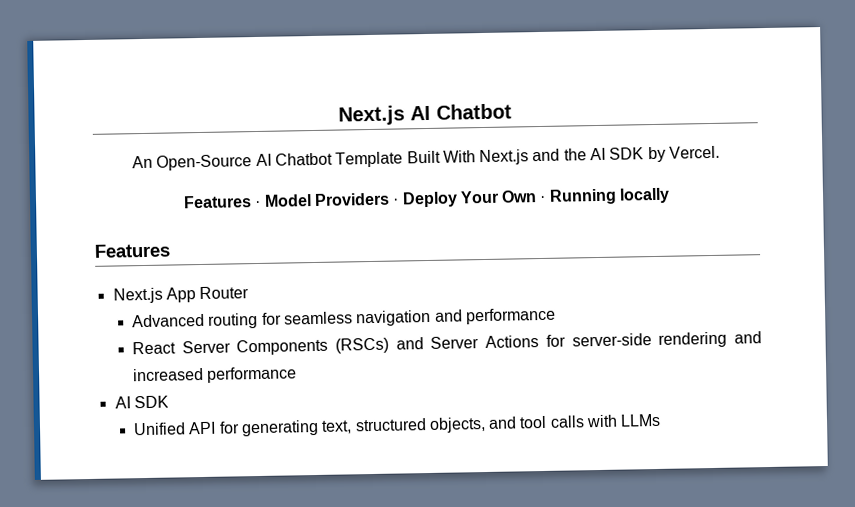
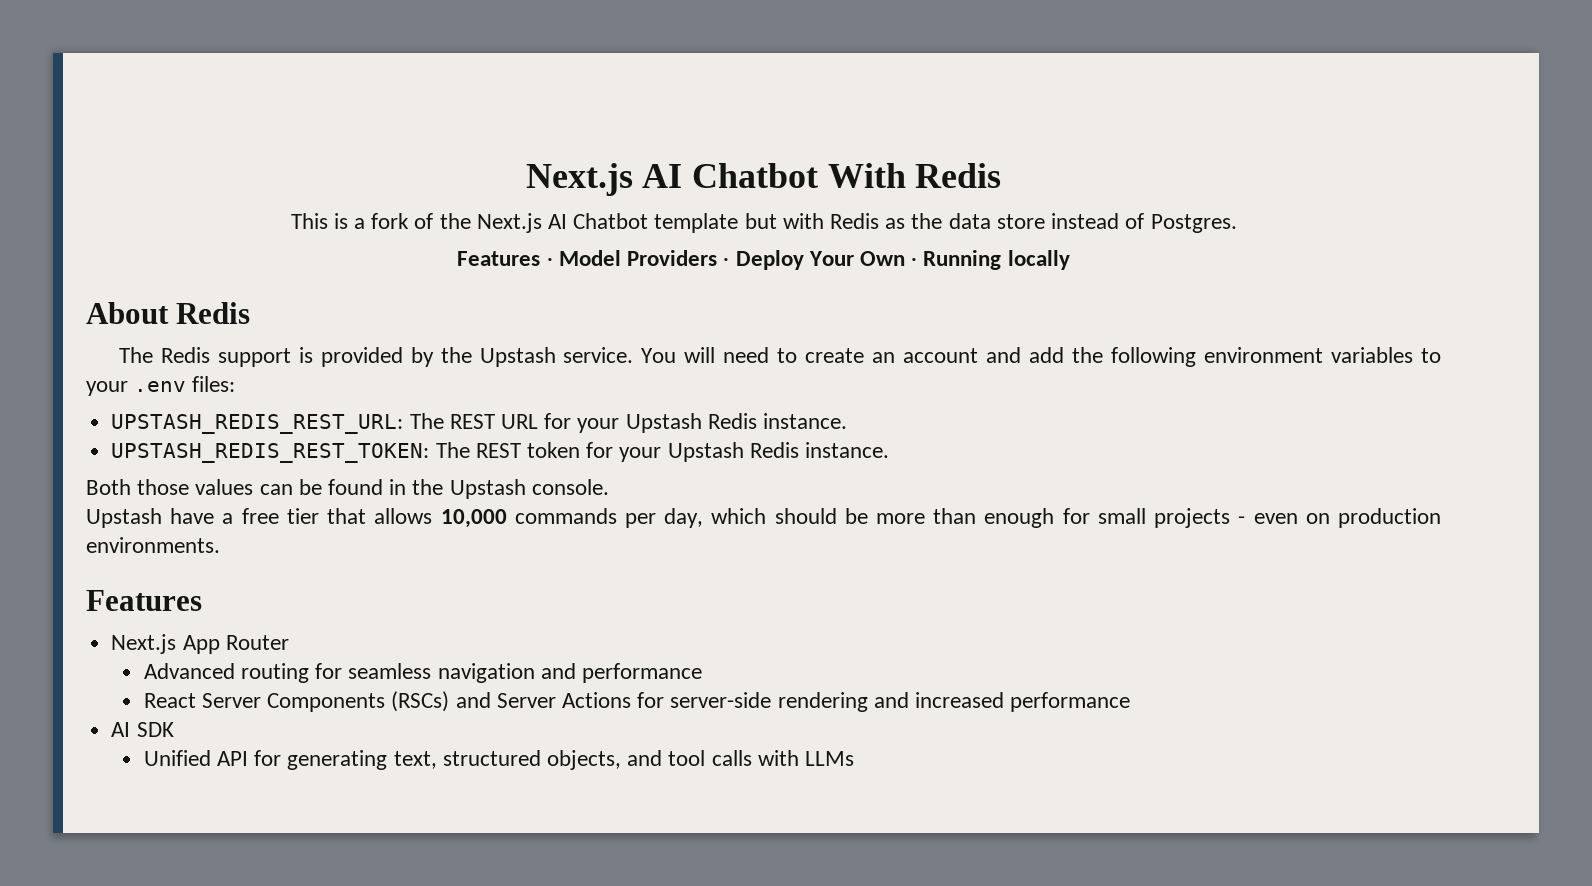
[338,103,512,126] [131,145,721,171] Next.js AI Chatbot // An Open-Source AI Chatbot Template Built With Next.js and the AI SDK by Vercel. -> [525,163,1002,196] [290,213,1237,233] Next.js AI Chatbot With Redis // This is a fork of the Next.js AI Chatbot template but with Redis as the data store instead of Postgres.
(671, 195) none -> [86,302,251,324] [118,347,1442,367] [86,376,236,396] [111,413,847,434] [111,442,889,463] [86,479,609,499] [86,508,1441,528] [86,537,220,553] // About Redis // The Redis support is provided by the Upstash service. You will need to create an account and add the following environment variables to your .env files: // UPSTASH_REDIS_REST_URL: The REST URL for your Upstash Redis instance. // UPSTASH_REDIS_REST_TOKEN: The REST token for your Upstash Redis instance. // Both those values can be found in the Upstash console. // Upstash have a free tier that allows 10,000 commands per day, which should be more than enough for small projects - even on production environments.

